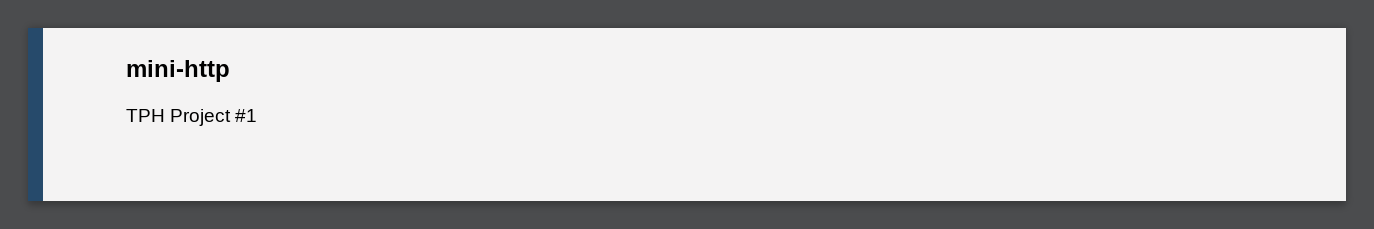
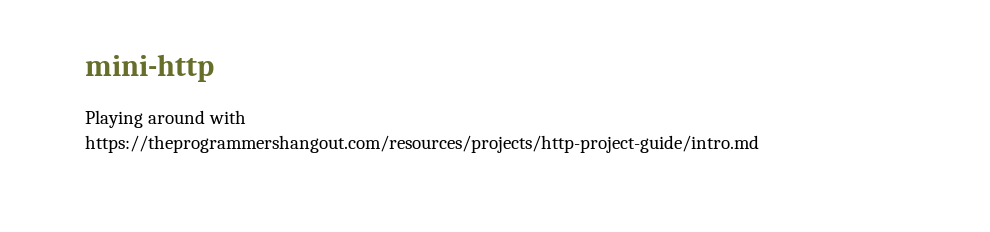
[126,109,258,126] TPH Project #1 -> [85,110,247,128] [85,135,759,153] Playing around with https://theprogrammershangout.com/resources/projects/http-project-guide/intro.md

